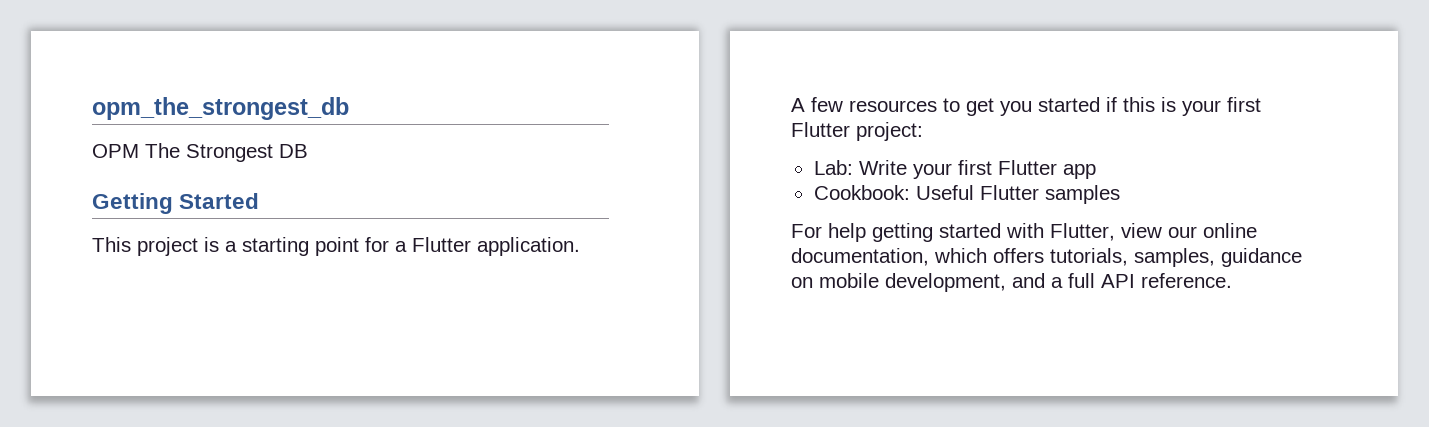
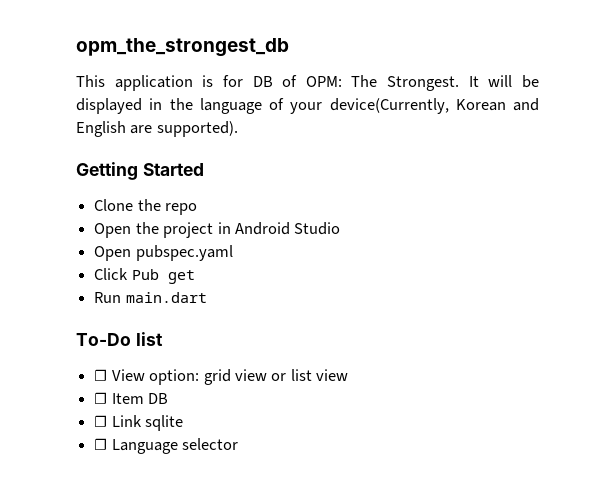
[92,143,308,162] [92,193,260,214] [92,237,580,256] [791,97,1261,116] [791,122,923,141] [813,160,1096,179] [813,185,1120,204] [791,223,1257,242] [791,248,1302,267] [791,273,1232,292] OPM The Strongest DB // Getting Started // This project is a starting point for a Flutter application. // A few resources to get you started if this is your first Flutter project: // Lab: Write your first Flutter app // Cookbook: Useful Flutter samples // For help getting started with Flutter, view our online documentation, which offers tutorials, samples, guidance on mobile development, and a full API reference. -> [76,75,539,91] [76,98,539,114] [76,121,238,137] [76,162,204,180] [94,199,198,215] [94,222,341,238] [94,245,233,261] [94,268,195,284] [94,292,207,303] [76,332,163,346] [94,369,349,385] [94,392,169,404] [94,415,184,431] [94,438,239,454] This application is for DB of OPM: The Strongest. It will be displayed in the language of your device(Currently, Korean and English are supported). // Getting Started // Clone the repo // Open the project in Android Studio // Open pubspec.yaml // Click Pub get // Run main.dart // To-Do list // ☐ View option: grid view or list view // ☐ Item DB // ☐ Link sqlite // ☐ Language selector

